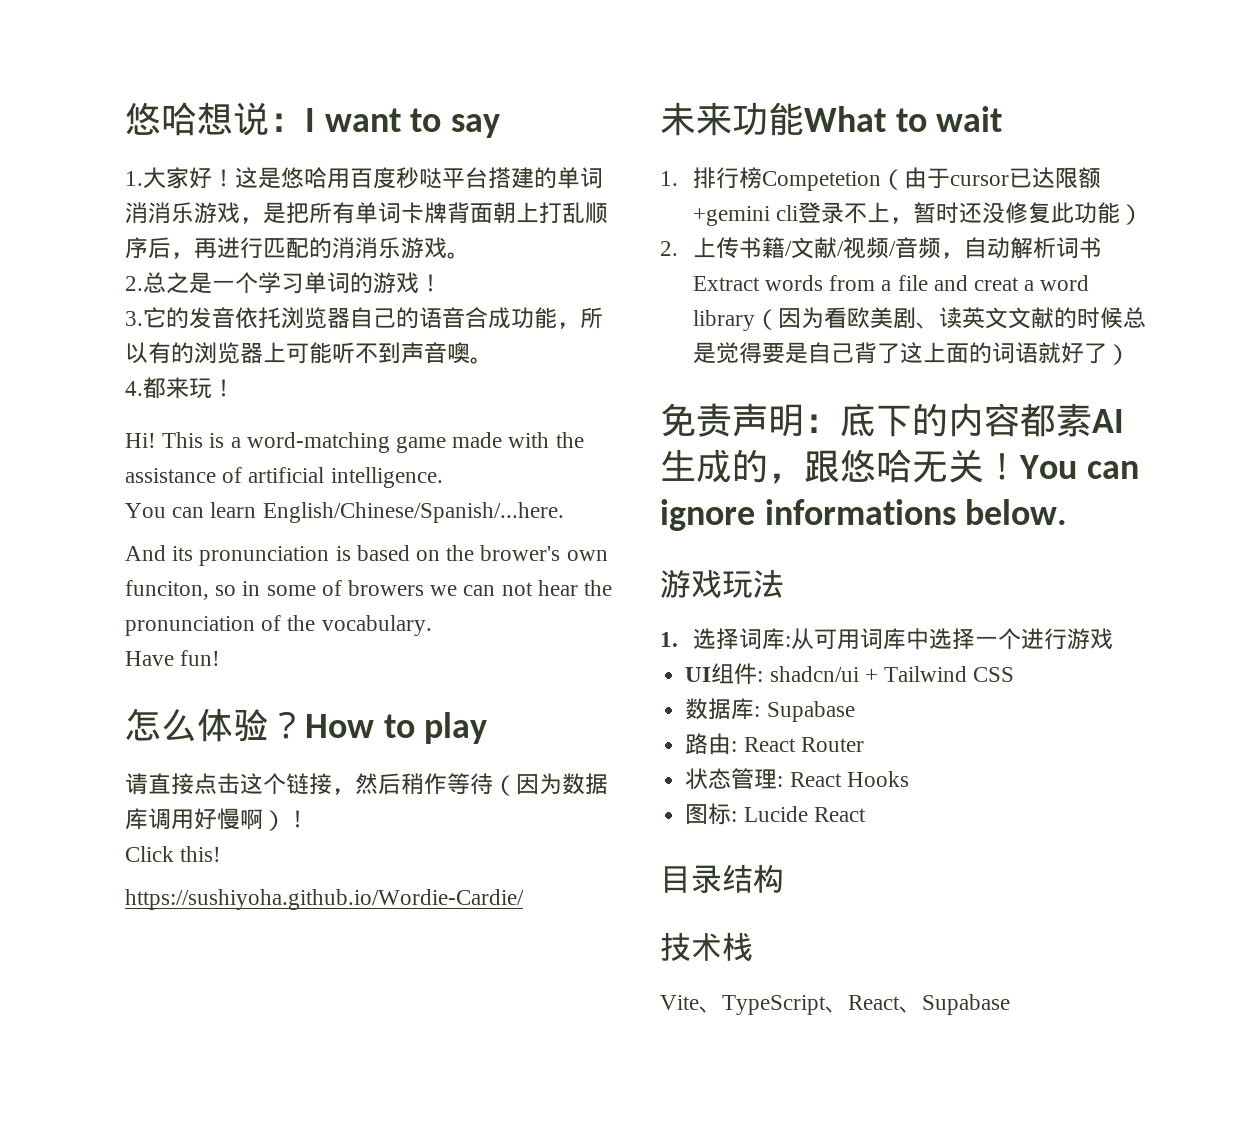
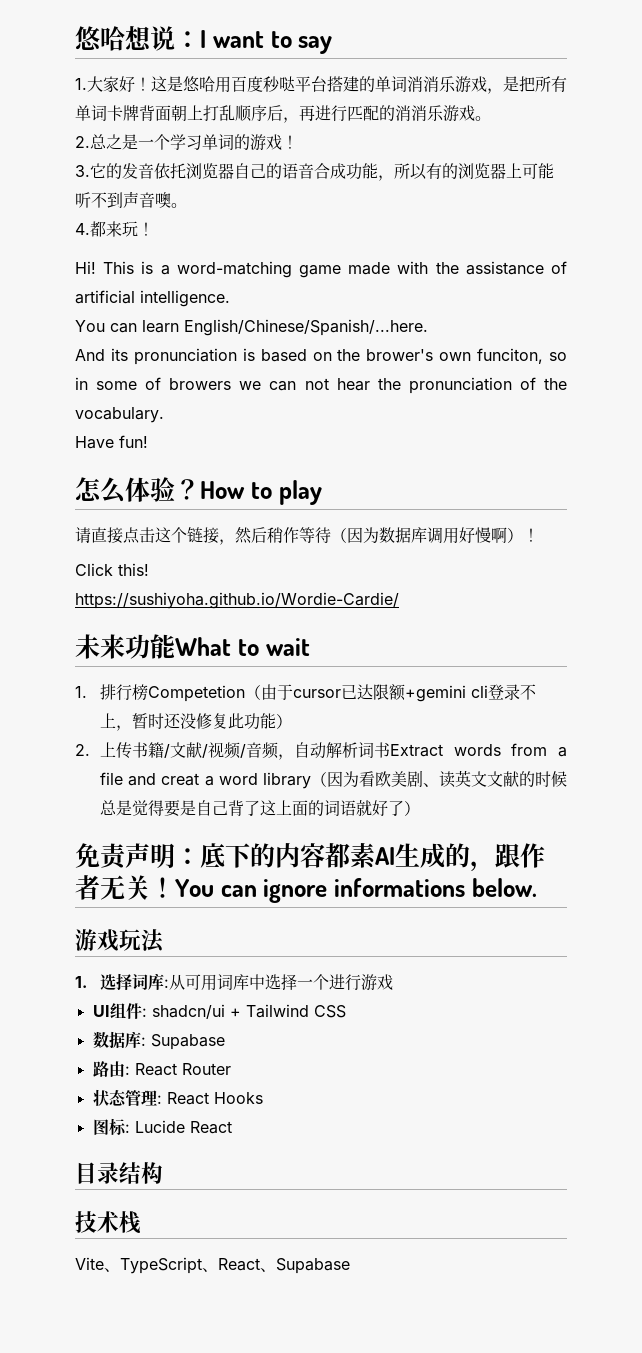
[840,449,912,483] 悠哈 -> [520,843,545,868] [75,875,100,900] 作者

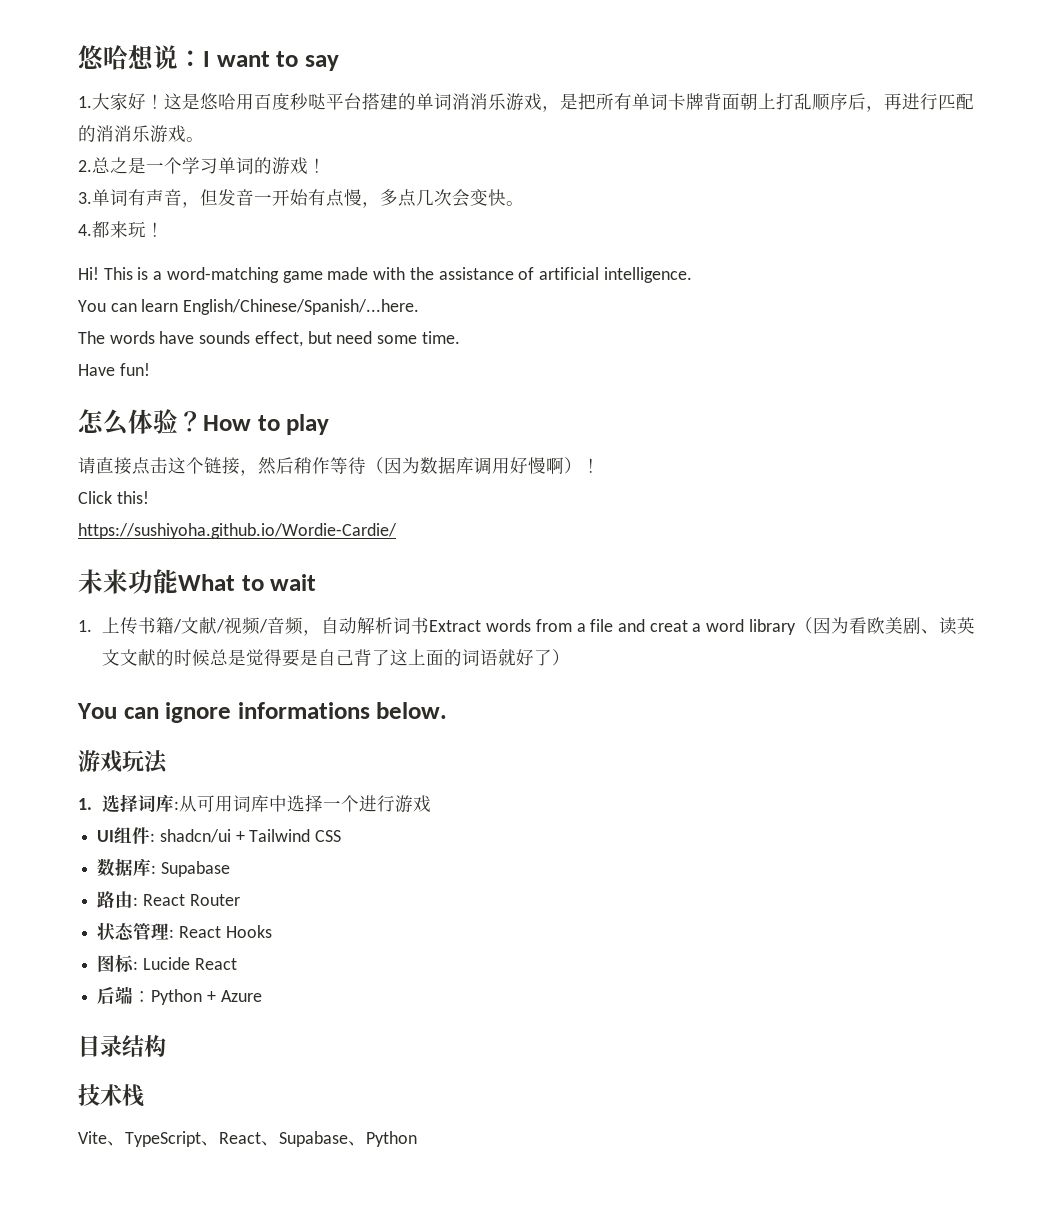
[90,163,554,181] [75,191,171,208] 它的发音依托浏览器自己的语音合成功能，所以有的浏览器上可能听不到声音噢 -> [92,189,506,208] 单词有声音，但发音一开始有点慢，多点几次会变快
[75,348,567,365] [75,377,567,394] [75,407,164,423] And its pronunciation is based on the brower's own funciton, so in some of browers we can not hear the pronunciation of the vocabulary. -> [78,331,460,347] The words have sounds effect, but need some time.
[99,684,536,702] [99,713,292,731] [75,744,90,756] 排行榜Competetion（由于cursor已达限额+gemini cli登录不上，暂时还没修复此功能） // 2. -> (92, 626) none
[75,843,545,872] [75,875,175,900] 免责声明：底下的内容都素AI生成的，跟作者无关！ -> (571, 657) none
(232, 1127) none -> [97,986,262,1005] // 后端：Python + Azure
(350, 1266) none -> [348,1131,417,1147] 、Python

